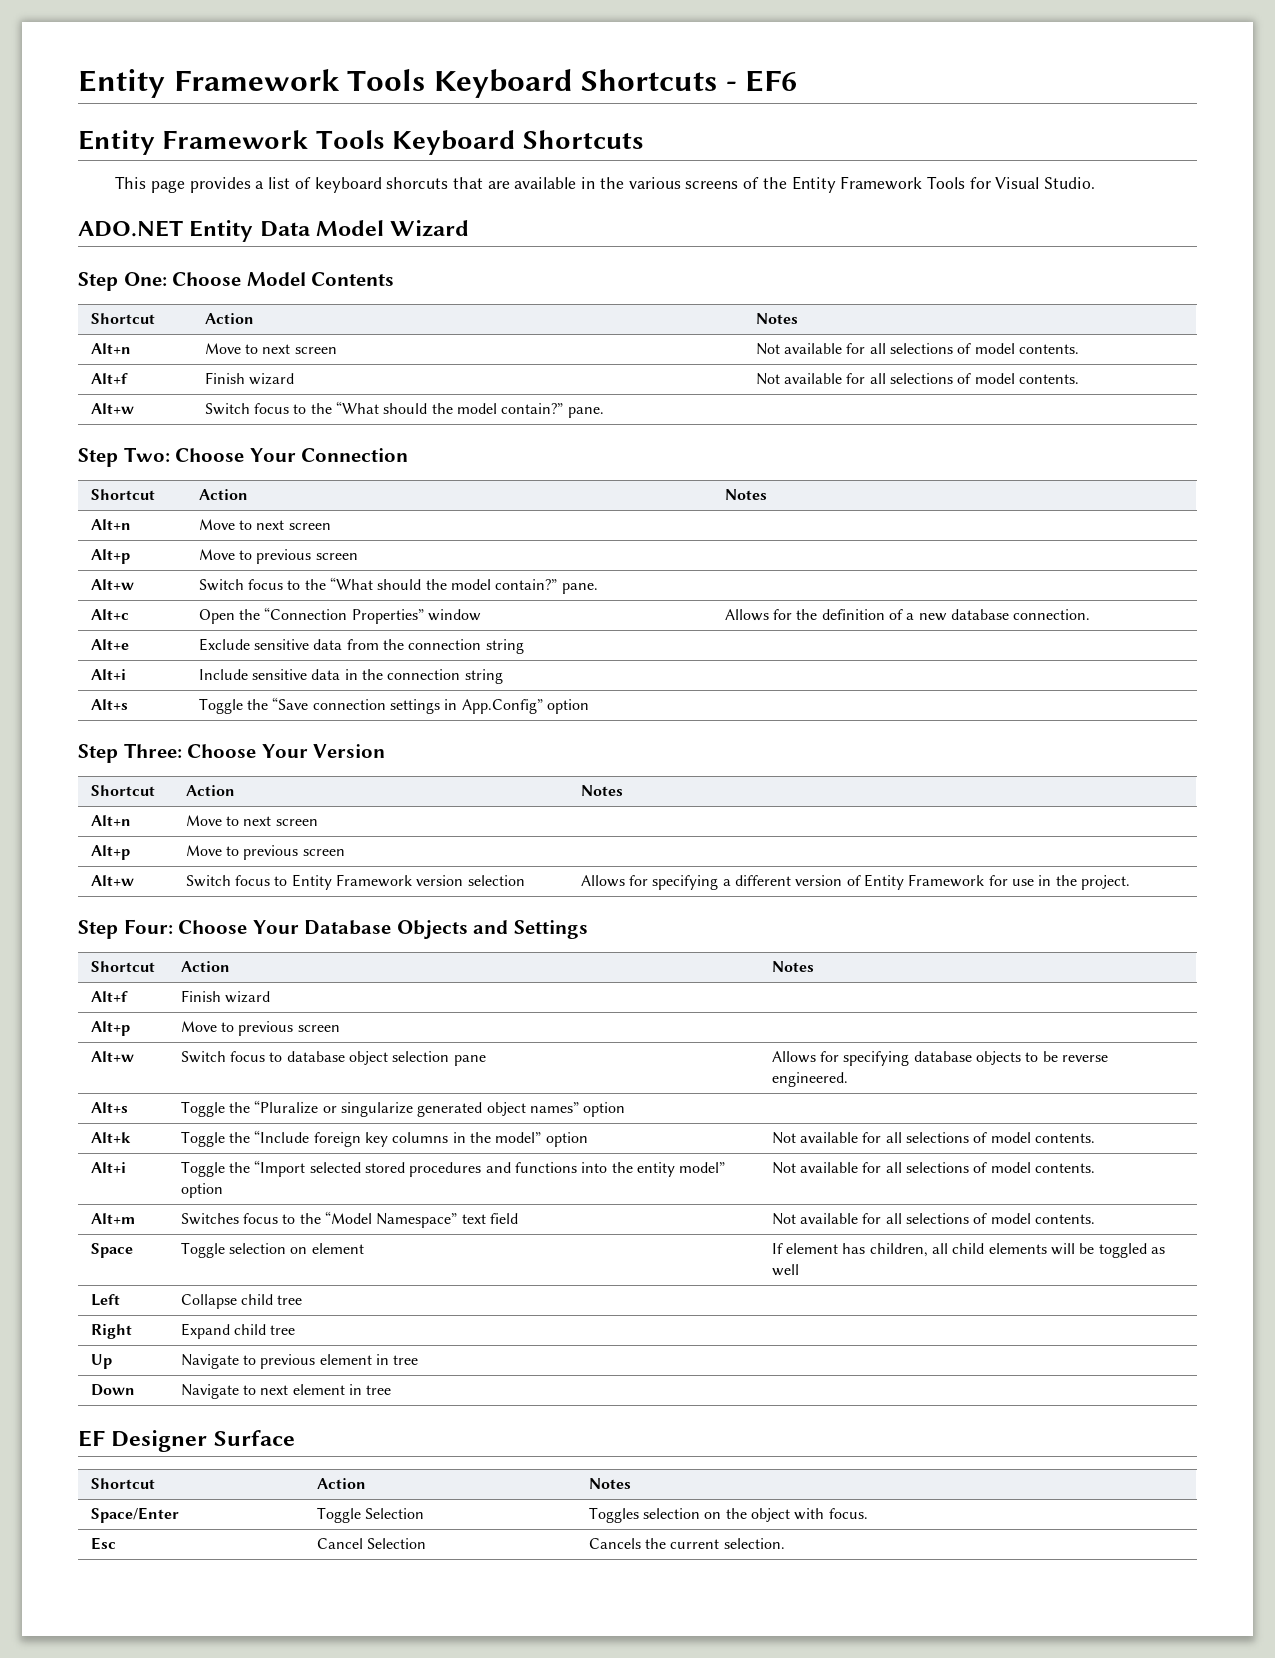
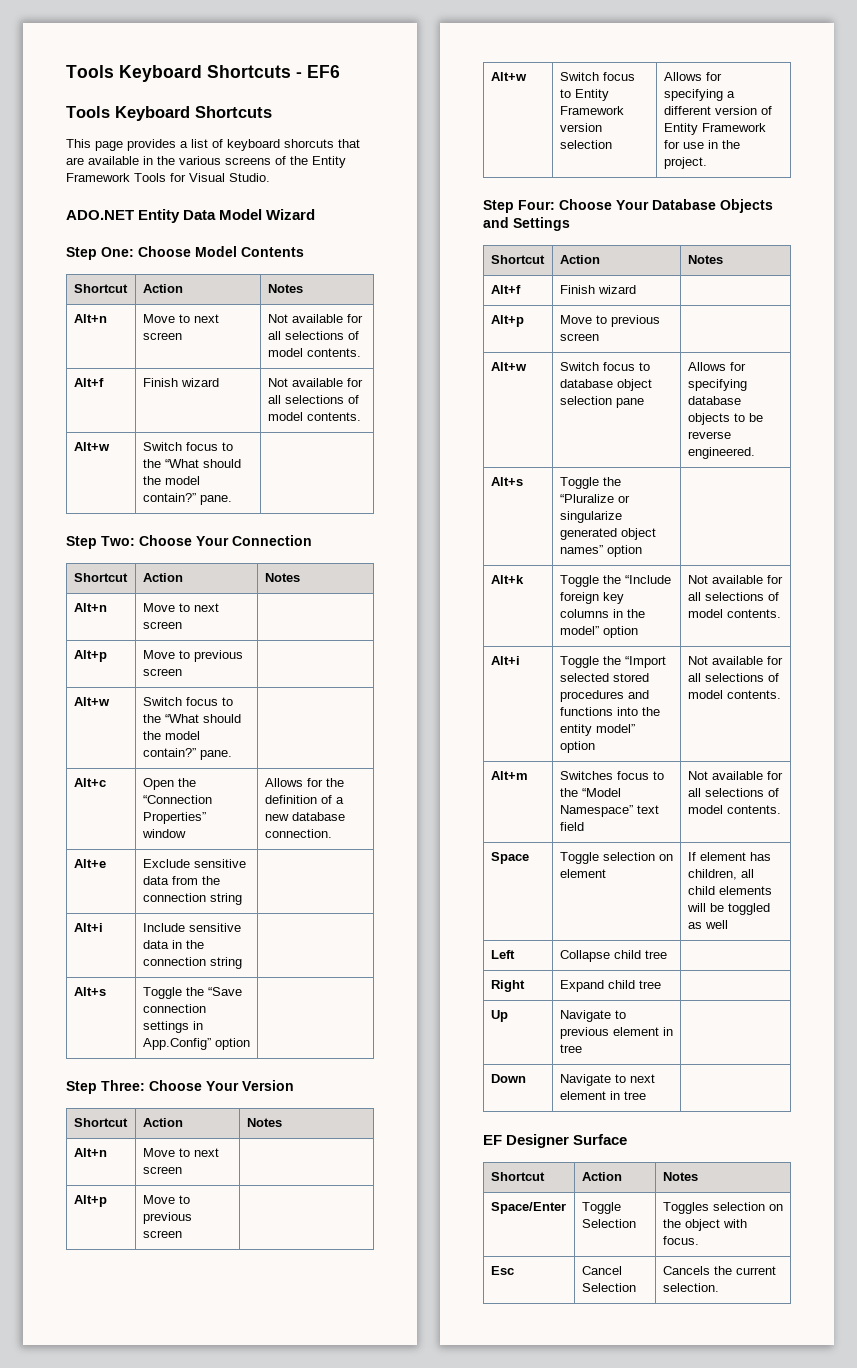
[78,69,340,98] Entity Framework -> (66, 71) none
[78,130,309,155] Entity Framework -> (340, 71) none

